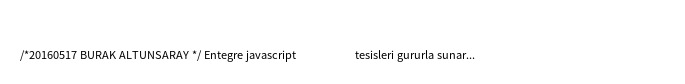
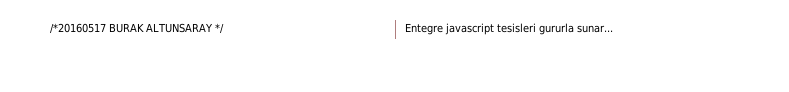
(202, 55) none -> (224, 28) //

